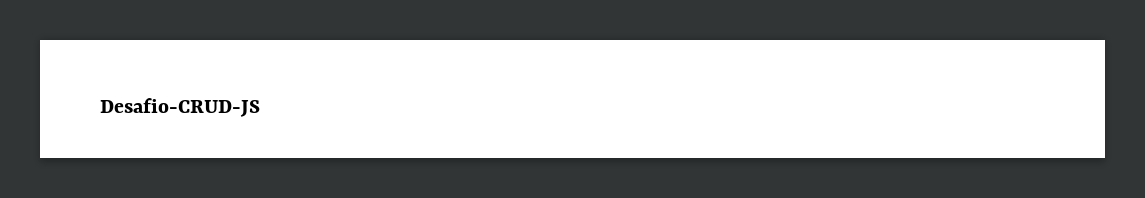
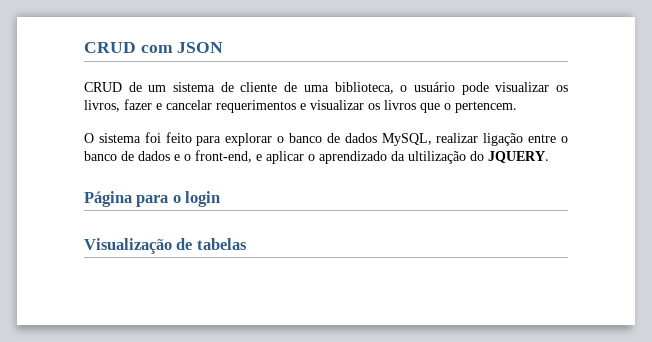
[100,98,260,117] Desafio-CRUD-JS -> [84,42,224,53] [84,82,568,95] [84,99,517,113] [84,132,568,146] [84,150,549,164] [84,191,221,207] [84,238,247,254] CRUD com JSON // CRUD de um sistema de cliente de uma biblioteca, o usuário pode visualizar os livros, fazer e cancelar requerimentos e visualizar os livros que o pertencem. // O sistema foi feito para explorar o banco de dados MySQL, realizar ligação entre o banco de dados e o front-end, e aplicar o aprendizado da ultilização do JQUERY. // Página para o login // Visualização de tabelas

